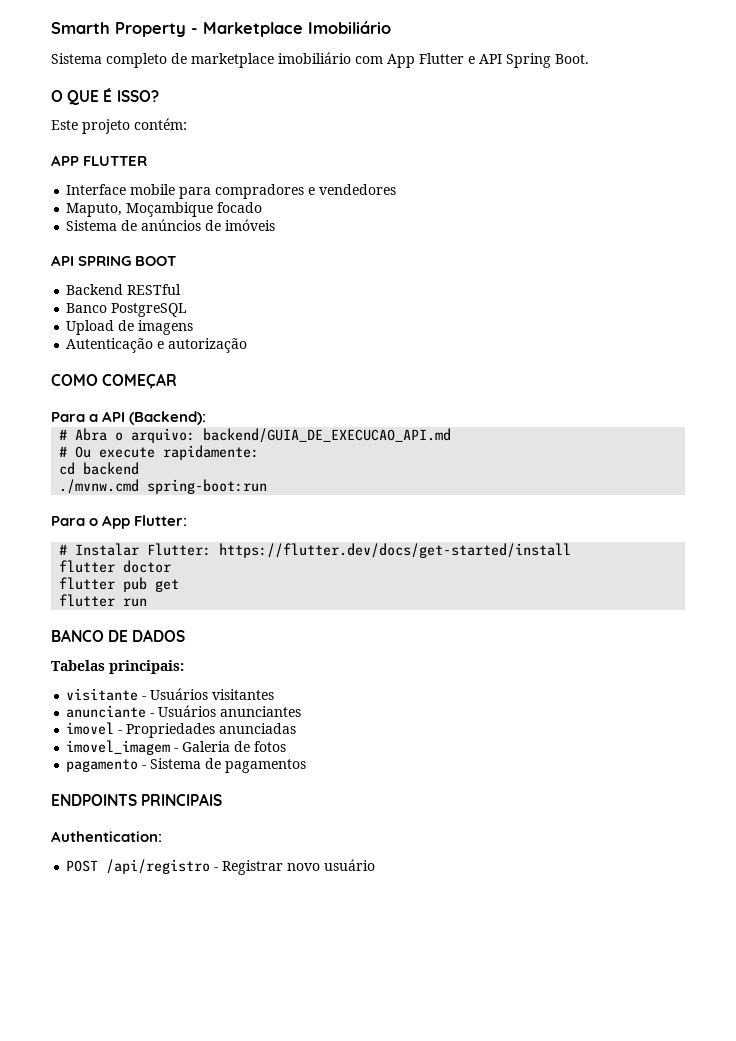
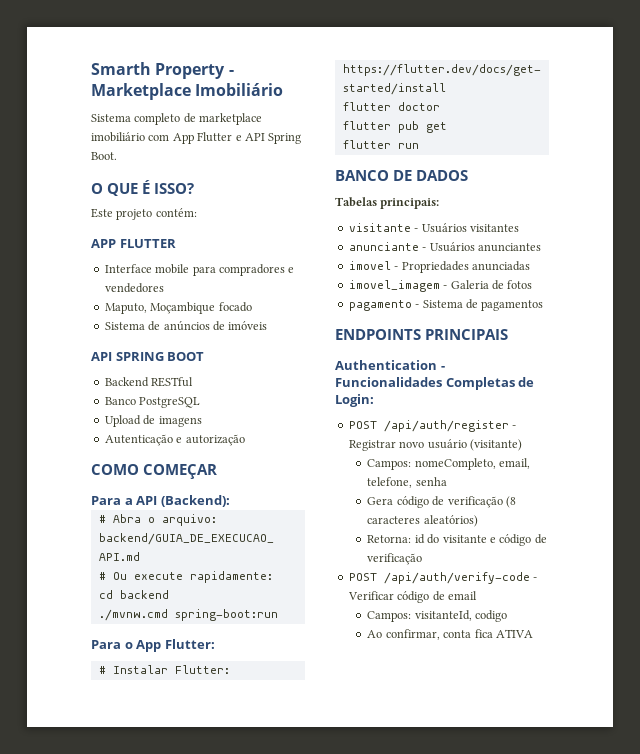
[51,831,162,842] [66,859,211,874] Authentication: // POST /api/registro -> [335,360,445,370] [335,377,535,390] [335,394,374,407] [348,420,509,432] Authentication - Funcionalidades Completas de Login: // POST /api/auth/register
(376, 865) none -> [469,439,522,451] [367,458,531,470] [367,477,447,488] [367,496,516,508] [367,515,478,527] [367,534,547,546] [367,553,423,565] [348,572,538,584] [347,591,477,603] [367,610,508,622] [367,629,533,640] (visitante) // Campos: nomeCompleto, email, telefone, senha // Gera código de verificação (8 caracteres aleatórios) // Retorna: id do visitante e código de verificação // POST /api/auth/verify-code - Verificar código de email // Campos: visitanteId, codigo // Ao confirmar, conta fica ATIVA

